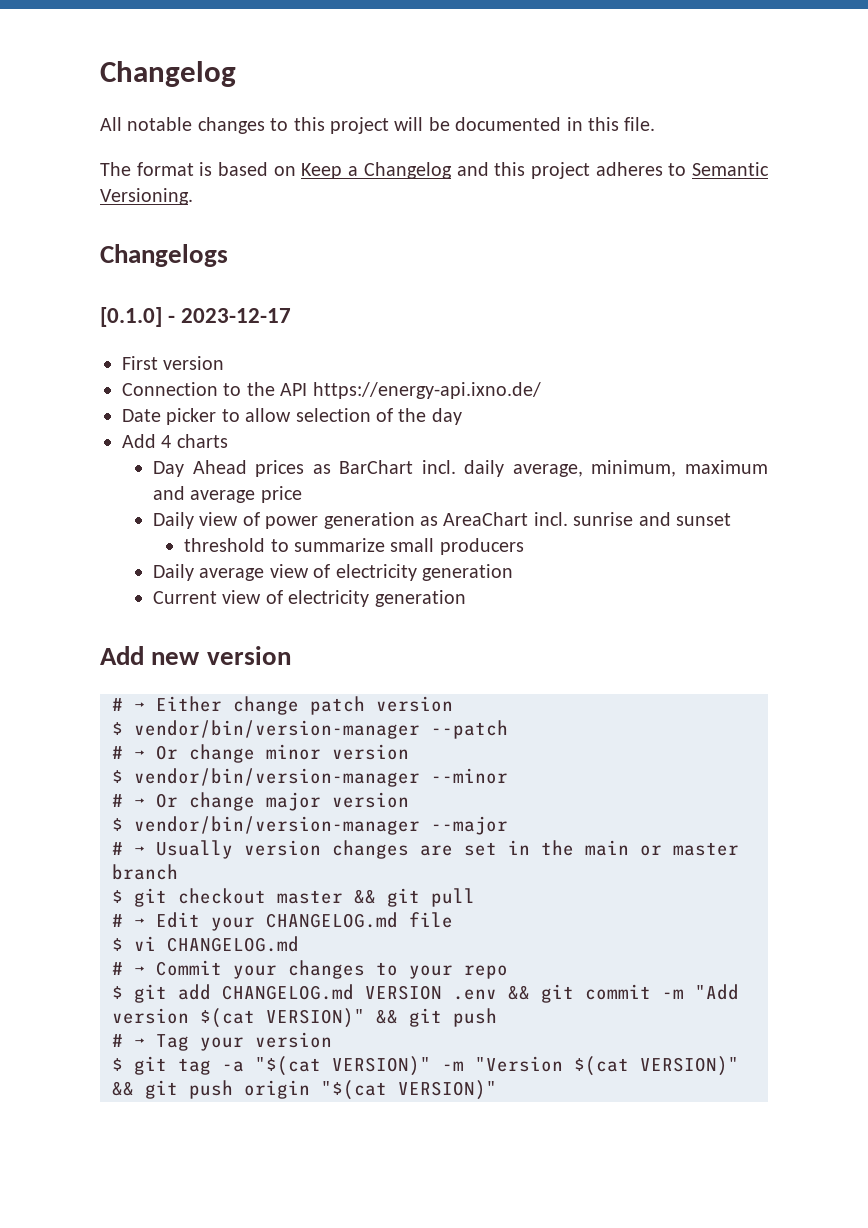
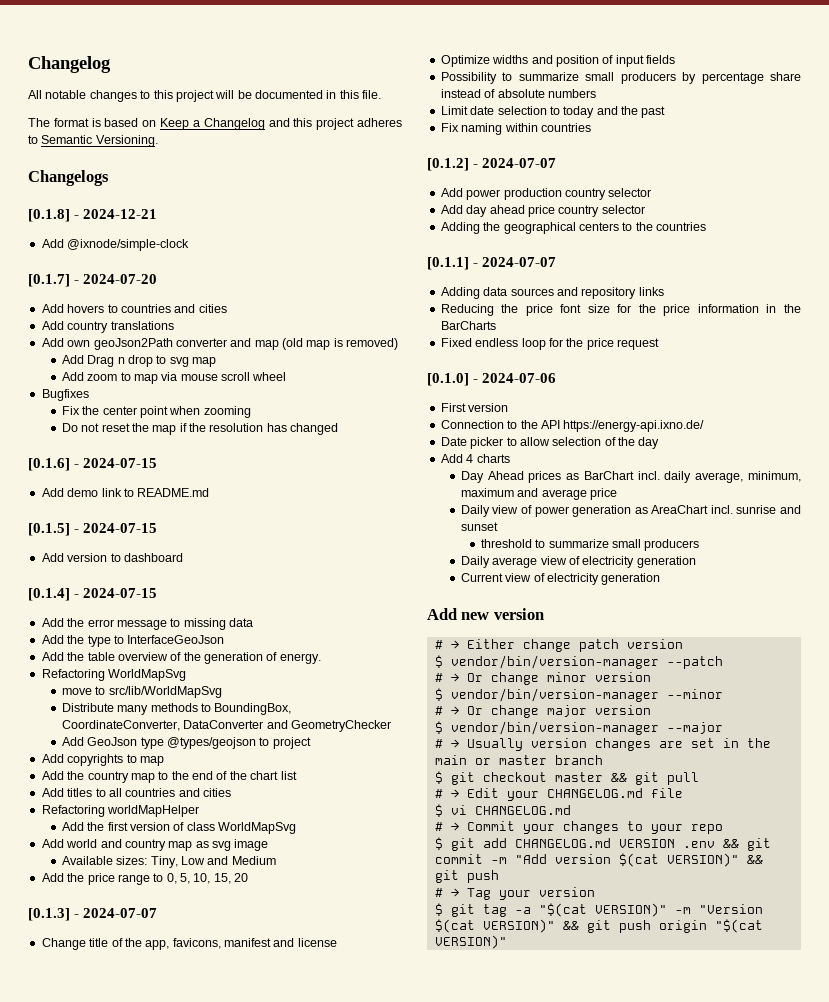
(228, 255) none -> [28,209,158,222] [41,239,190,251] [28,274,158,287] [41,304,227,313] [41,321,174,333] [41,338,399,350] [61,355,217,367] [61,372,287,384] [41,389,89,401] [61,406,251,418] [61,423,339,435] [28,458,158,471] [41,488,210,497] [28,523,158,536] [41,553,183,562] [28,588,158,601] [41,618,253,630] [41,635,225,647] [41,652,321,664] [41,669,187,681] [61,686,222,698] [61,703,292,715] [61,720,391,732] [61,737,311,749] [41,754,164,766] [41,771,297,783] [41,788,231,797] [41,805,200,817] [61,822,297,834] [41,839,269,851] [61,856,276,868] [41,873,249,885] [28,908,158,921] [41,938,337,950] [440,55,675,67] [440,72,801,84] [440,89,596,98] [440,106,666,118] [440,123,591,135] [427,158,557,171] [440,188,652,200] [440,205,645,217] [440,222,706,234] [427,257,557,270] [440,287,664,299] [440,304,801,316] [440,321,496,330] [440,338,659,350] // [0.1.8] - 2024-12-21 // Add @ixnode/simple-clock // [0.1.7] - 2024-07-20 // Add hovers to countries and cities // Add country translations // Add own geoJson2Path converter and map (old map is removed) // Add Drag n drop to svg map // Add zoom to map via mouse scroll wheel // Bugfixes // Fix the center point when zooming // Do not reset the map if the resolution has changed // [0.1.6] - 2024-07-15 // Add demo link to README.md // [0.1.5] - 2024-07-15 // Add version to dashboard // [0.1.4] - 2024-07-15 // Add the error message to missing data // Add the type to InterfaceGeoJson // Add the table overview of the generation of energy. // Refactoring WorldMapSvg // move to src/lib/WorldMapSvg // Distribute many methods to BoundingBox, CoordinateConverter, DataConverter and GeometryChecker // Add GeoJson type @types/geojson to project // Add copyrights to map // Add the country map to the end of the chart list // Add titles to all countries and cities // Refactoring worldMapHelper // Add the first version of class WorldMapSvg // Add world and country map as svg image // Available sizes: Tiny, Low and Medium // Add the price range to 0, 5, 10, 15, 20 // [0.1.3] - 2024-07-07 // Change title of the app, favicons, manifest and license // Optimize widths and position of input fields // Possibility to summarize small producers by percentage share instead of absolute numbers // Limit date selection to today and the past // Fix naming within countries // [0.1.2] - 2024-07-07 // Add power production country selector // Add day ahead price country selector // Adding the geographical centers to the countries // [0.1.1] - 2024-07-07 // Adding data sources and repository links // Reducing the price font size for the price information in the BarCharts // Fixed endless loop for the price request
[181,308,292,323] 2023-12-17 -> [482,373,557,383] 2024-07-06

